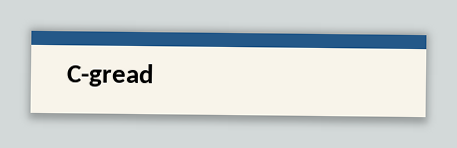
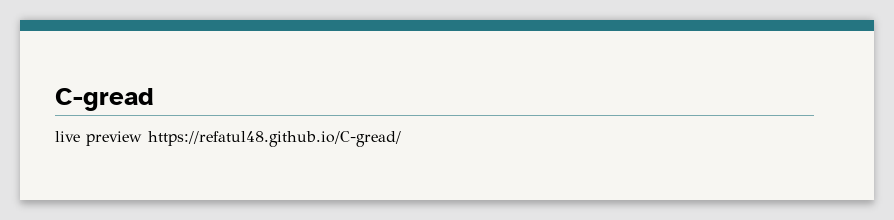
(154, 75) none -> [55,131,401,147] // live preview https://refatul48.github.io/C-gread/

